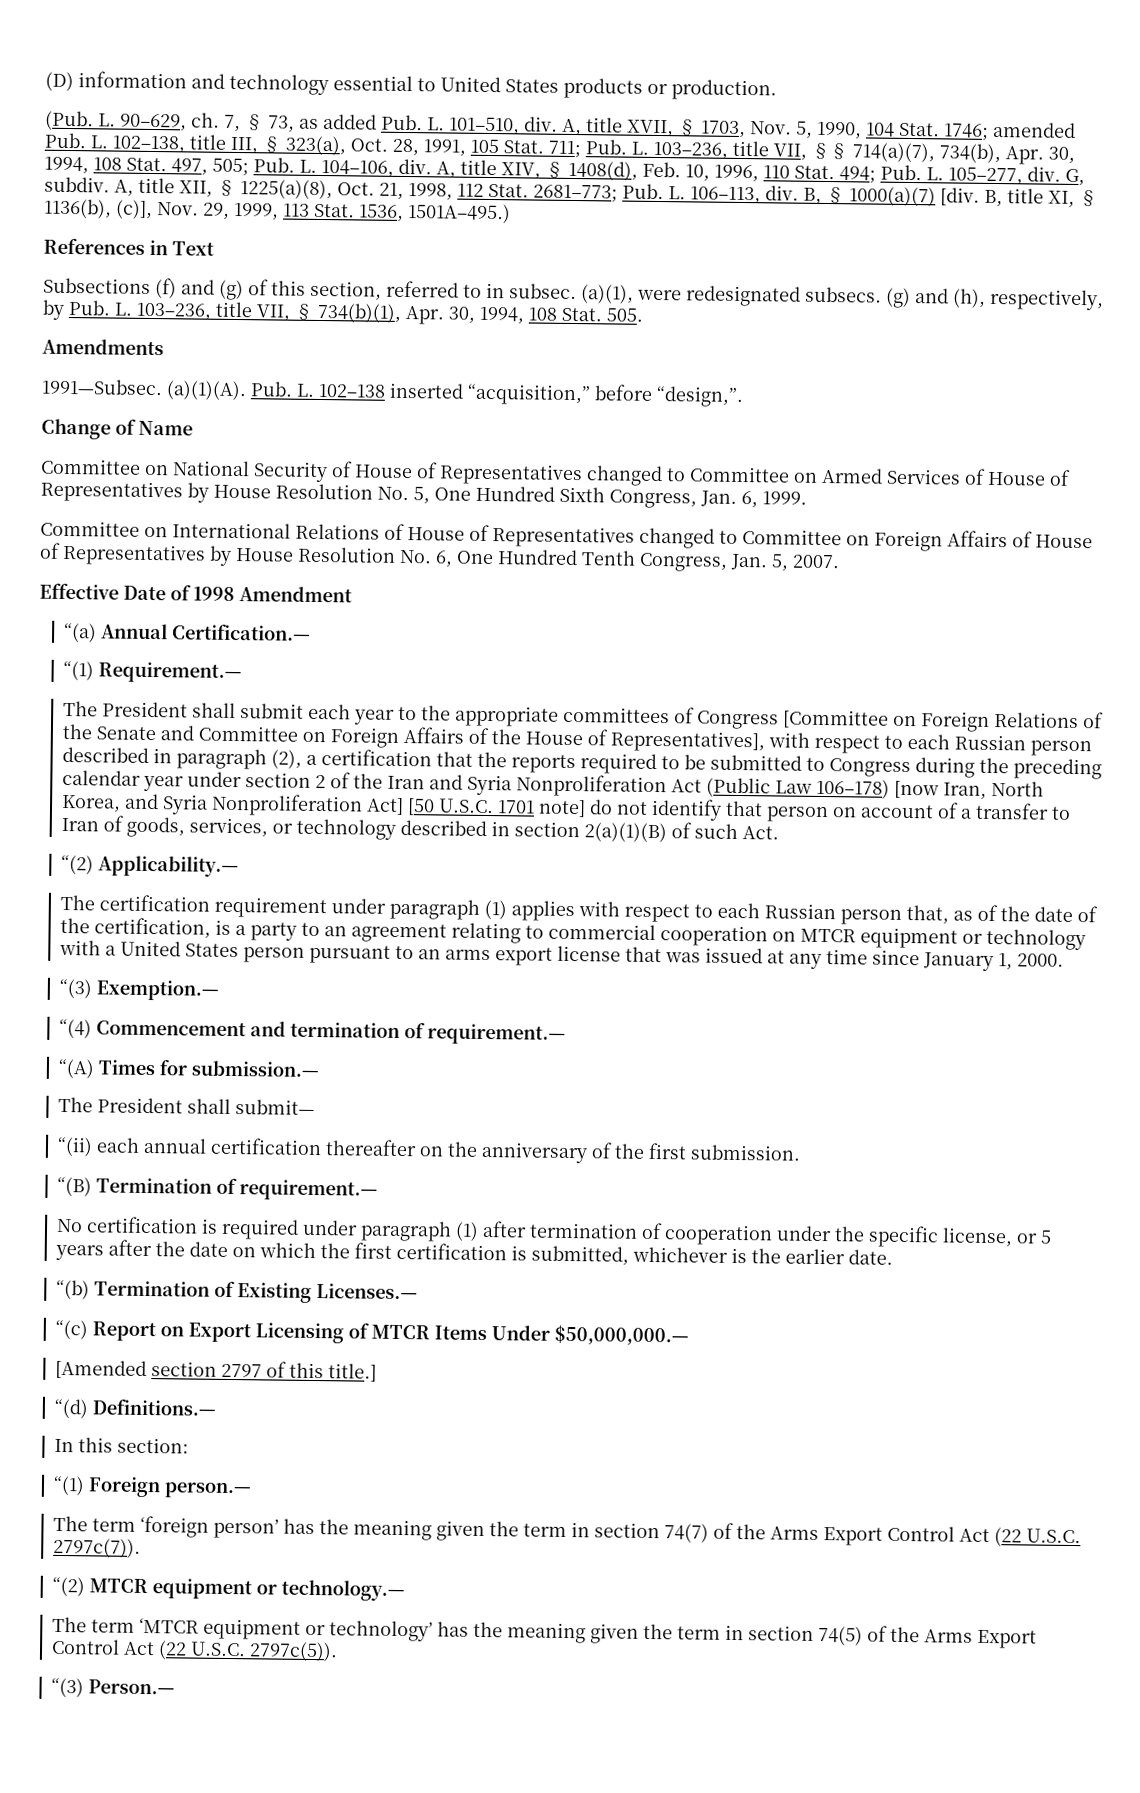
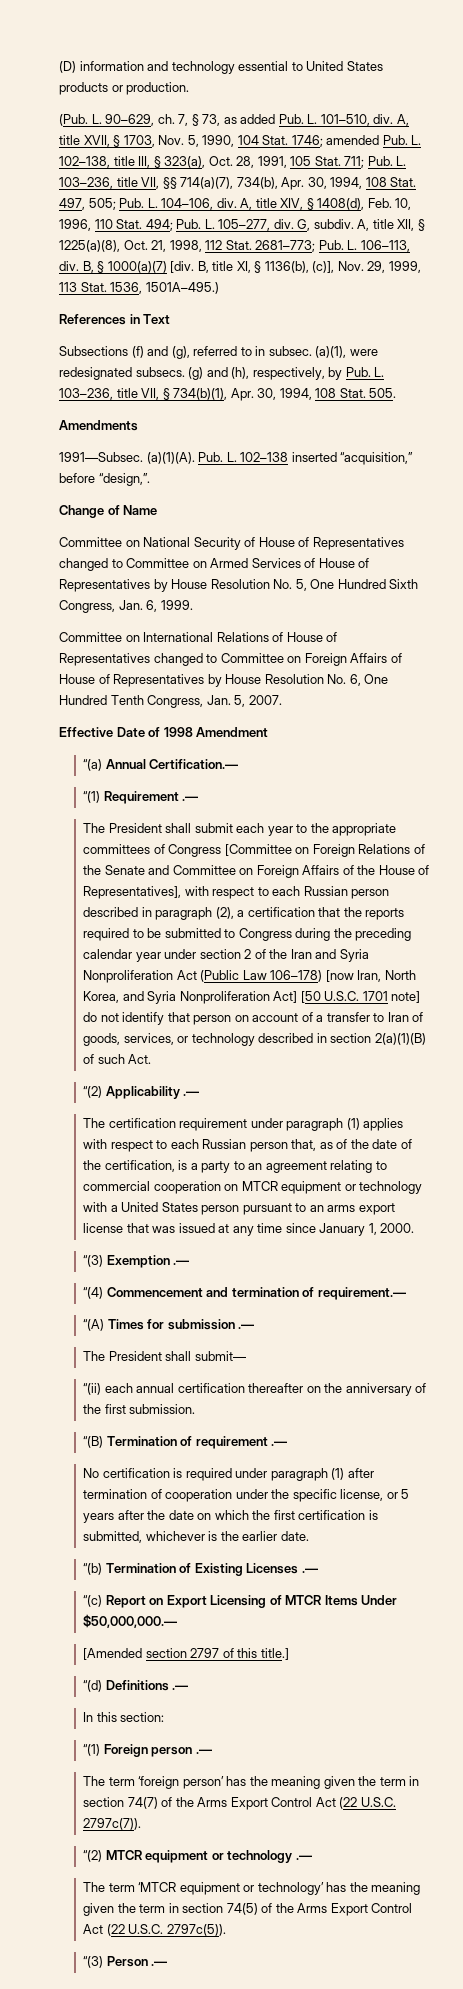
[219,279,382,301] (g) of this section, -> [171,346,190,359] (g),
[98,661,243,684] Requirement.— -> [103,791,199,804] Requirement .—
[98,855,240,878] Applicability.— -> [105,1086,200,1099] Applicability .—
[96,979,220,1001] Exemption.— -> [106,1255,190,1268] Exemption .—
[191,1060,321,1078] submission.— -> [167,1319,255,1330] submission .—
[239,1179,379,1201] requirement.— -> [195,1436,288,1449] requirement .—
[316,1283,419,1300] Licenses.— -> [246,1563,318,1574] Licenses .—
[92,1398,218,1416] Definitions.— -> [105,1680,189,1691] Definitions .—
[164,1482,253,1499] person.— -> [151,1747,212,1757] person .—
[281,1579,406,1602] technology.— -> [227,1850,312,1863] technology .—
[88,1679,176,1695] Person.— -> [106,1956,168,1967] Person .—

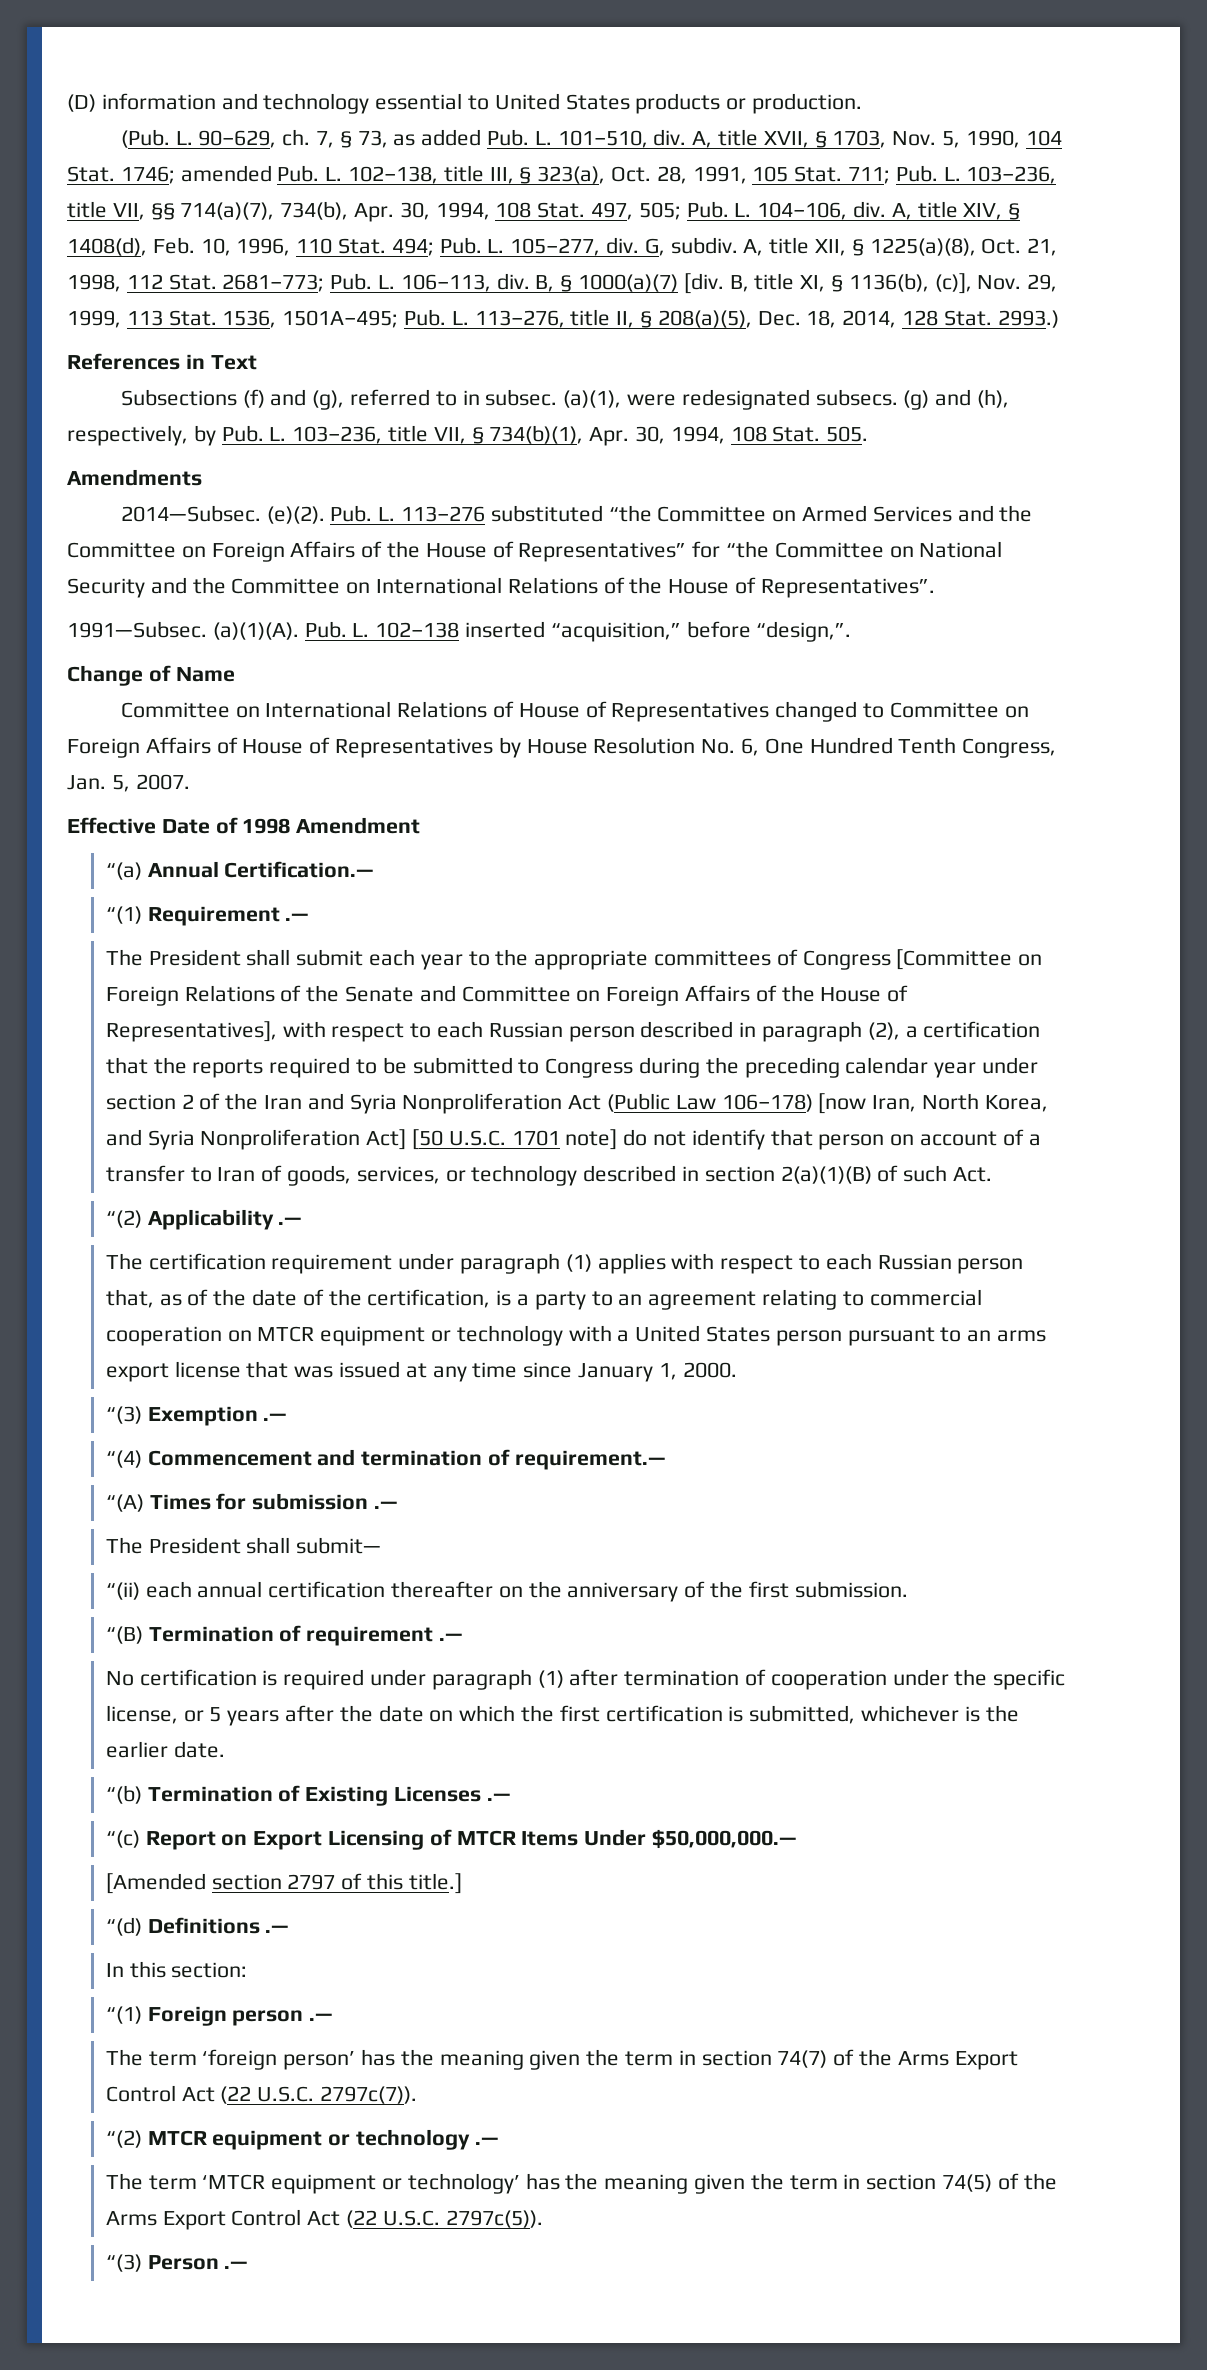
[145,282,219,294] 1501A–495.) -> [282,309,1059,328] 1501A–495; Pub. L. 113–276, title II, § 208(a)(5), Dec. 18, 2014, 128 Stat. 2993.)
(138, 425) none -> [120,505,1033,524] [67,541,1003,562] [67,577,935,598] // 2014—Subsec. (e)(2). Pub. L. 113–276 substituted “the Committee on Armed Services and the Committee on Foreign Affairs of the House of Representatives” for “the Committee on National Security and the Committee on International Relations of the House of Representatives”.
[59,537,404,550] [59,558,370,571] [59,579,419,592] [59,600,193,613] // Committee on National Security of House of Representatives changed to Committee on Armed Services of House of Representatives by House Resolution No. 5, One Hundred Sixth Congress, Jan. 6, 1999. -> (235, 674) none

